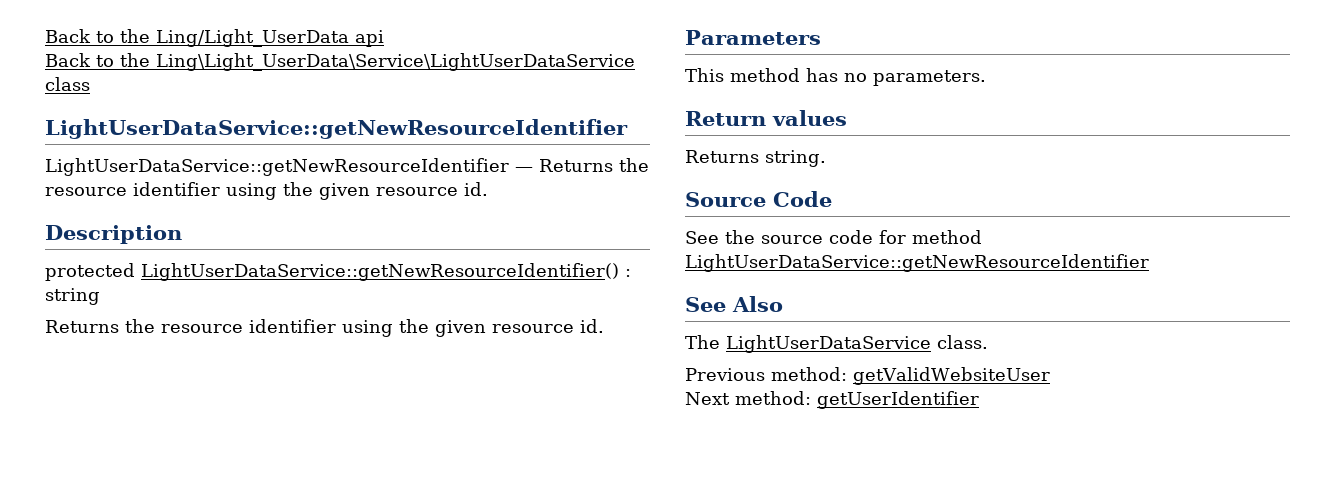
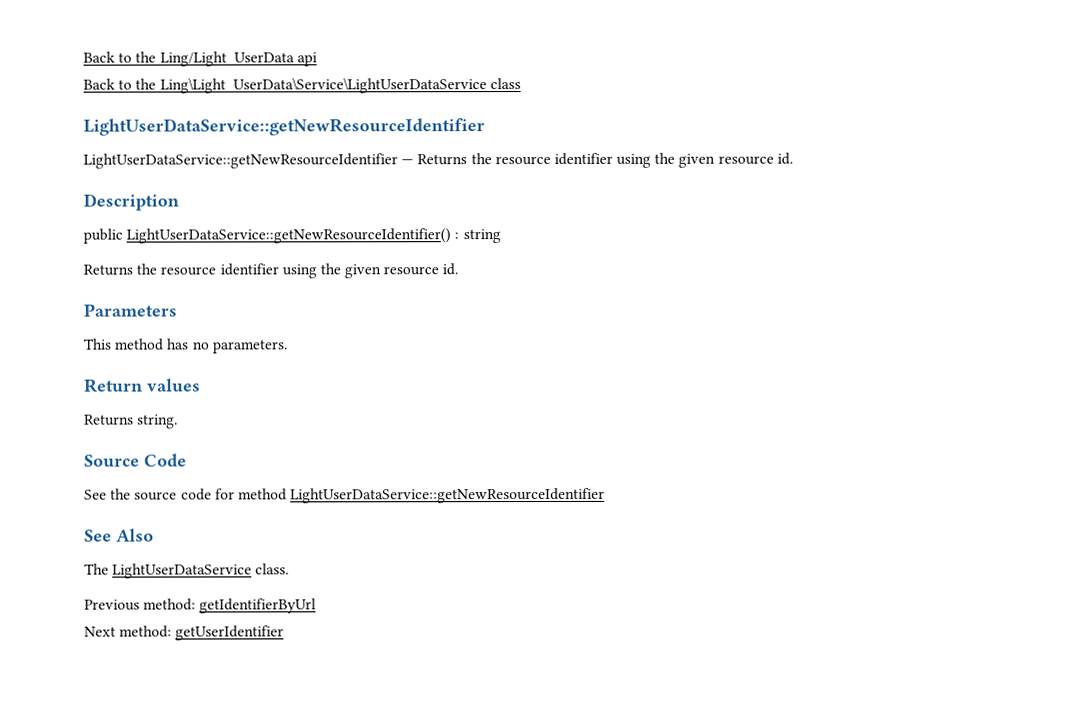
[45,263,135,281] protected -> [83,228,123,244] public
[853,367,1050,385] getValidWebsiteUser -> [199,598,317,614] getIdentifierByUrl

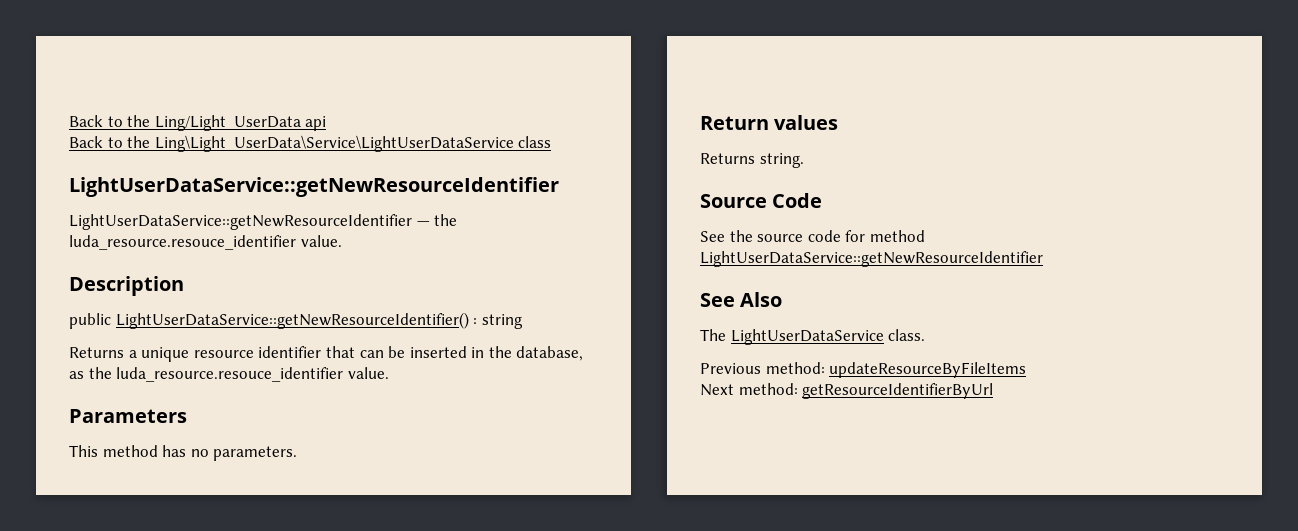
[417,152,793,168] Returns the resource identifier using the given resource id. -> [434,214,458,226] [69,235,342,250] the luda_resource.resouce_identifier value.
[136,263,459,279] the resource identifier using the given resource id. -> [128,346,584,362] [69,367,389,382] a unique resource identifier that can be inserted in the database, as the luda_resource.resouce_identifier value.
[199,598,317,614] getIdentifierByUrl -> [829,362,1027,378] updateResourceByFileItems
[175,625,285,641] getUserIdentifier -> [802,383,994,399] getResourceIdentifierByUrl

